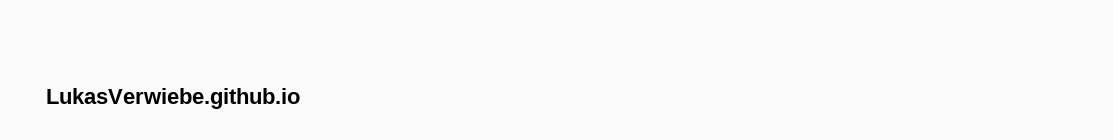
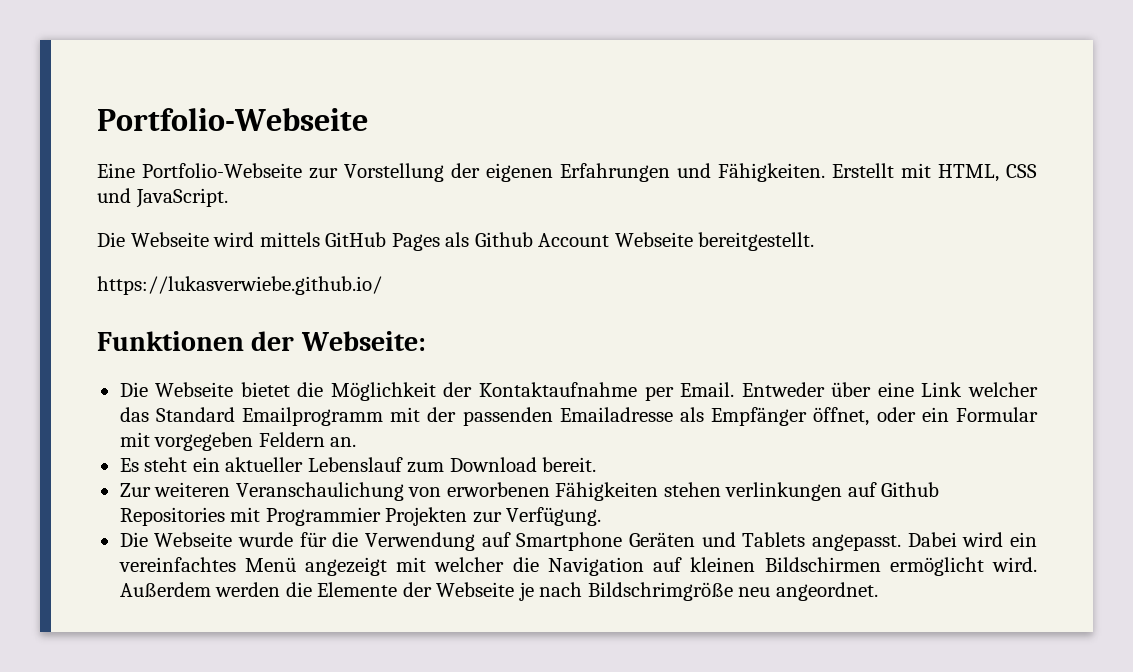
[46,88,300,109] LukasVerwiebe.github.io -> [97,108,368,131] [97,163,1037,182] [97,188,228,208] [97,232,815,251] [97,276,382,295] [97,331,426,351] [119,382,1038,401] [119,407,1038,426] [119,432,357,451] [119,457,597,473] [119,482,940,501] [119,507,602,526] [119,532,1037,551] [118,557,1038,576] [119,582,878,601] Portfolio-Webseite // Eine Portfolio-Webseite zur Vorstellung der eigenen Erfahrungen und Fähigkeiten. Erstellt mit HTML, CSS und JavaScript. // Die Webseite wird mittels GitHub Pages als Github Account Webseite bereitgestellt. // https://lukasverwiebe.github.io/ // Funktionen der Webseite: // Die Webseite bietet die Möglichkeit der Kontaktaufnahme per Email. Entweder über eine Link welcher das Standard Emailprogramm mit der passenden Emailadresse als Empfänger öffnet, oder ein Formular mit vorgegeben Feldern an. // Es steht ein aktueller Lebenslauf zum Download bereit. // Zur weiteren Veranschaulichung von erworbenen Fähigkeiten stehen verlinkungen auf Github Repositories mit Programmier Projekten zur Verfügung. // Die Webseite wurde für die Verwendung auf Smartphone Geräten und Tablets angepasst. Dabei wird ein vereinfachtes Menü angezeigt mit welcher die Navigation auf kleinen Bildschirmen ermöglicht wird. Außerdem werden die Elemente der Webseite je nach Bildschrimgröße neu angeordnet.

